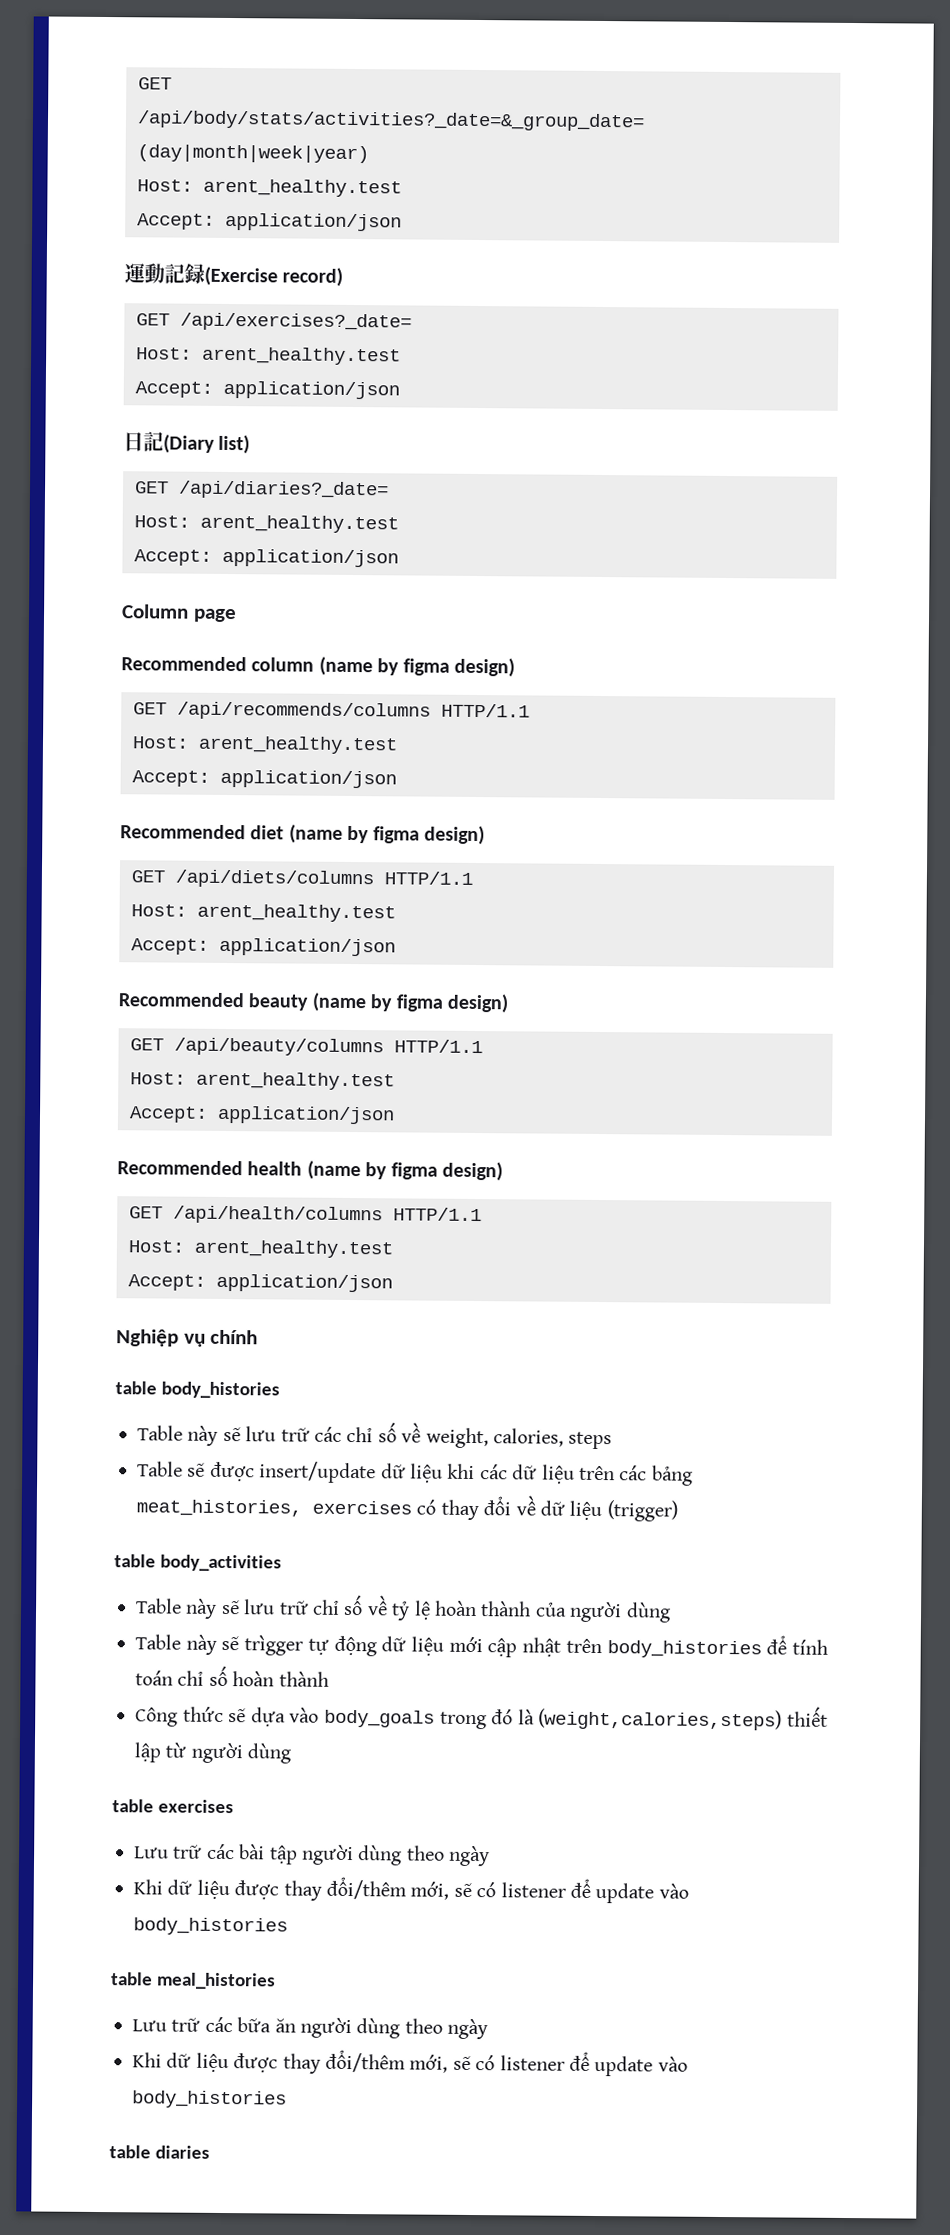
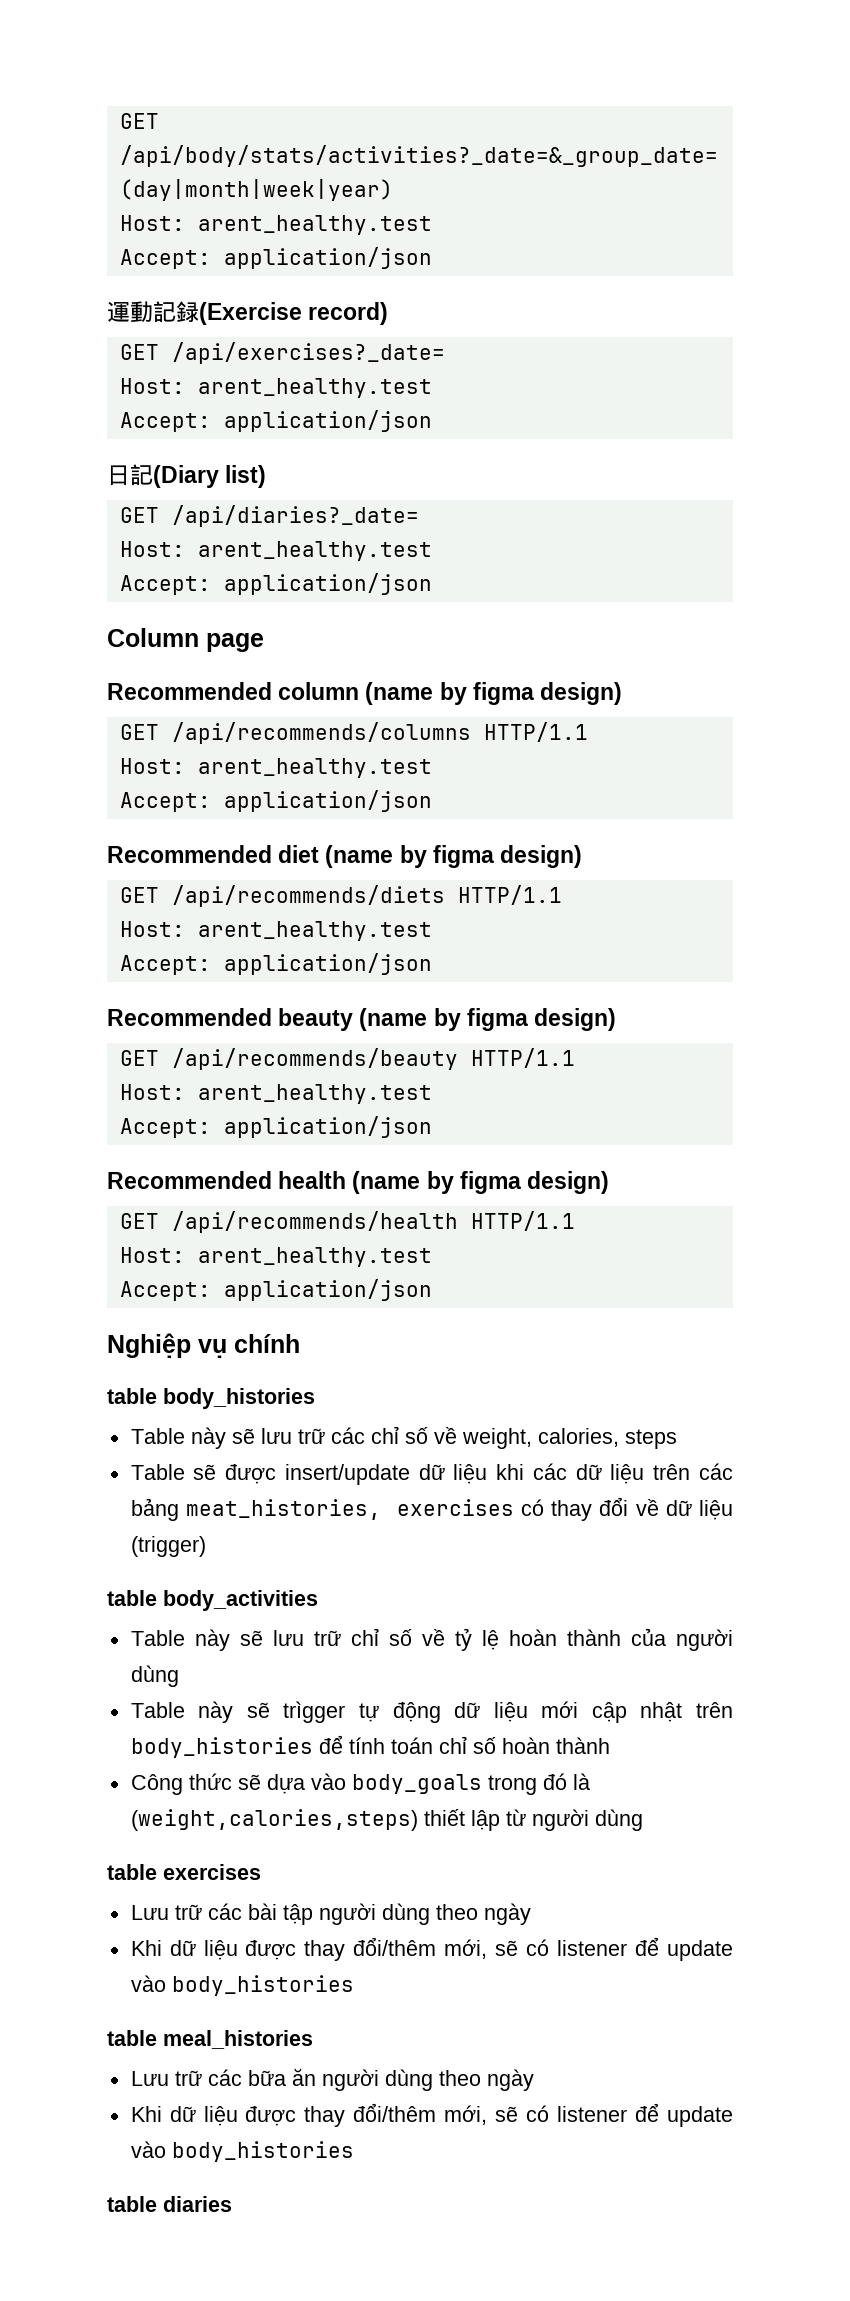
[175,869,374,889] /api/diets/columns -> [171,885,445,907] /api/recommends/diets
[174,1037,384,1057] /api/beauty/columns -> [171,1048,458,1070] /api/recommends/beauty
[173,1205,383,1225] /api/health/columns -> [171,1211,458,1233] /api/recommends/health

